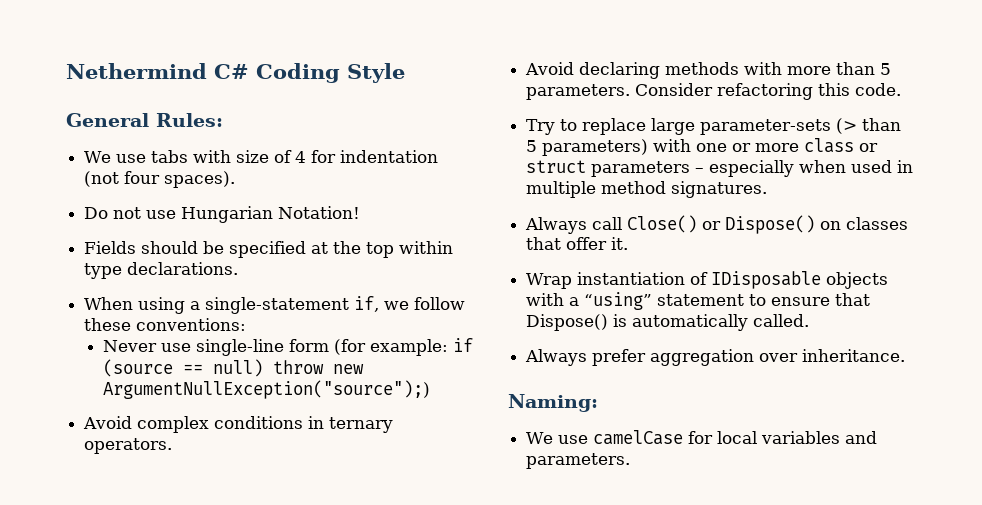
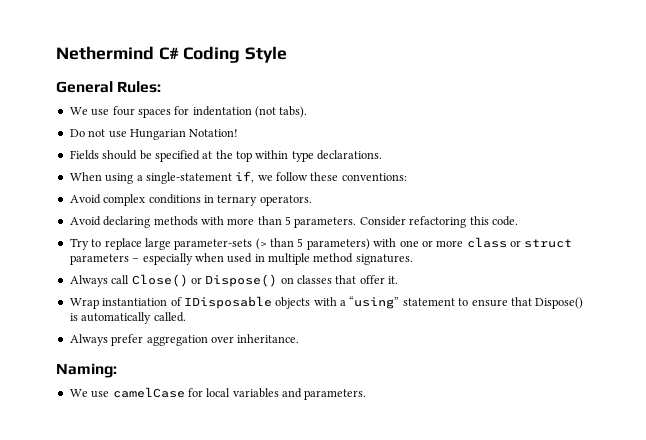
[151,150,307,163] tabs with size of 4 -> [112,106,171,118] four spaces
[124,171,236,188] four spaces). -> [279,106,308,118] tabs).
[102,338,473,356] [102,359,364,377] [102,380,430,399] // Never use single-line form (for example: if (source == null) throw new ArgumentNullException("source");) -> (407, 177) none

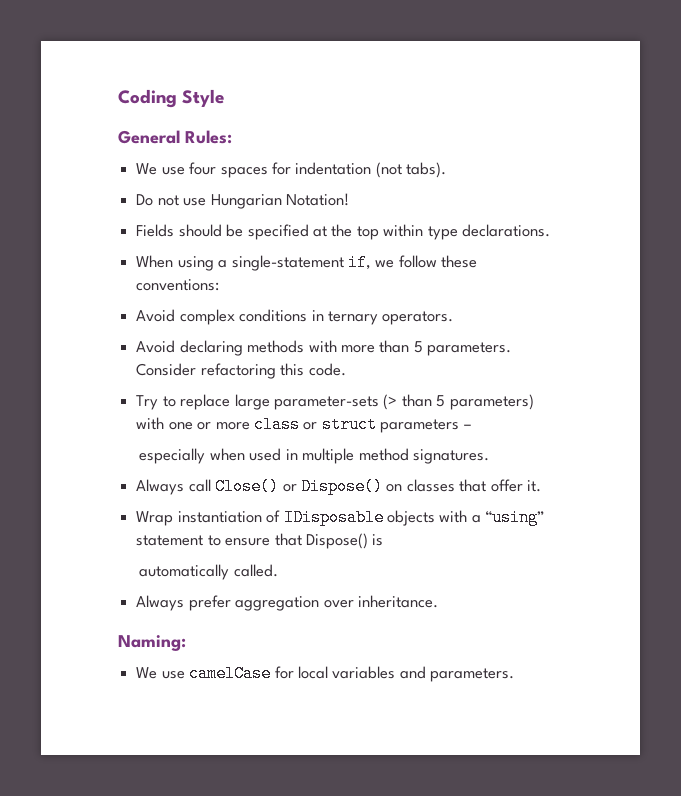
[56,46,179,60] Nethermind C# -> (118, 98) none
(140, 260) none -> (471, 426) //
(78, 317) none -> (384, 540) //

